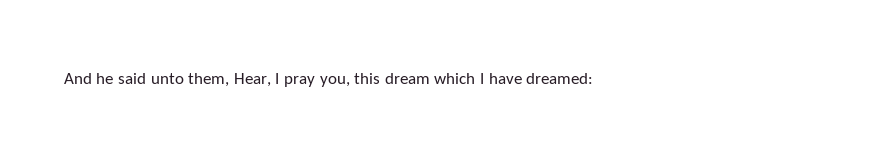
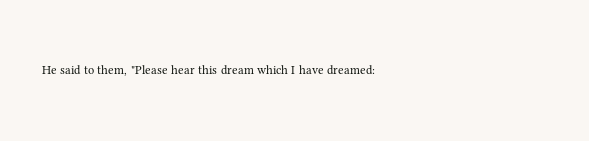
[63,73,350,87] And he said unto them, Hear, I pray you, -> [42,65,195,76] He said to them, "Please hear

